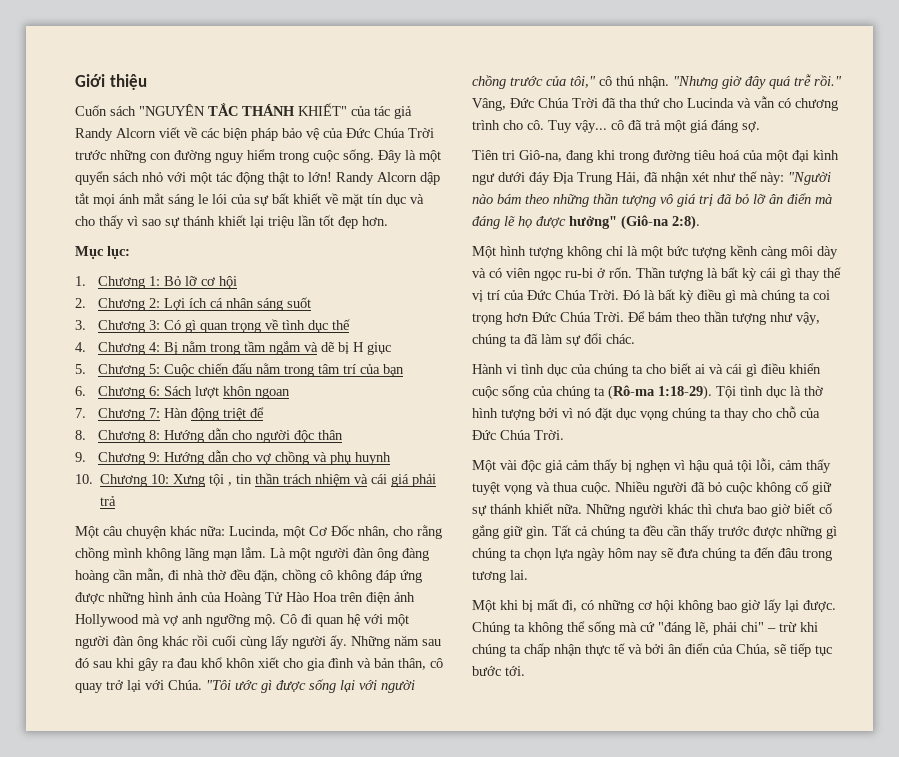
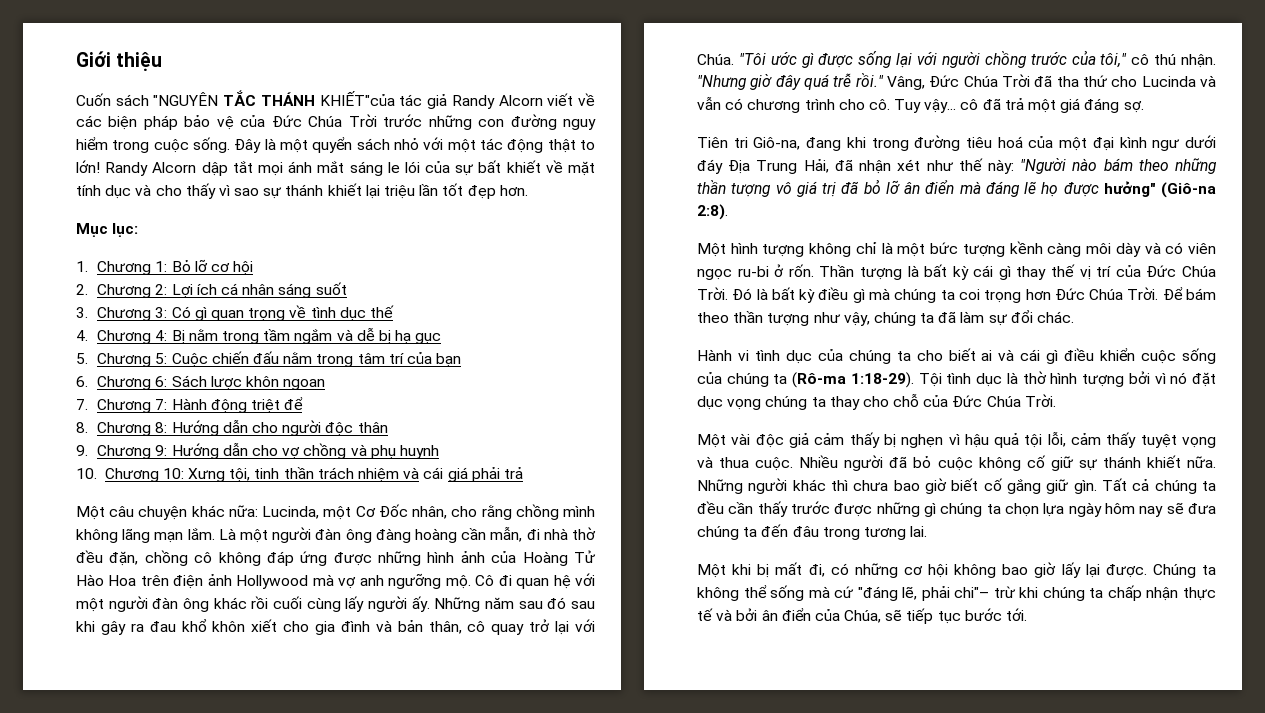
[298,103,371,116] KHIẾT" của -> [319,91,395,106] KHIẾT"của
[367,194,383,204] tín -> [76,185,101,196] tính
[320,342,391,355] dẽ bị H giục -> [356,327,442,344] dễ bị hạ gục
[194,386,219,398] lượt -> [210,376,242,390] lược
[163,408,188,418] Hàn -> [171,398,207,410] Hành
[209,474,253,486] tội , tin -> [229,468,280,482] tội, tinh
[741,622,776,632] chi" – -> [954,587,990,598] chi"–

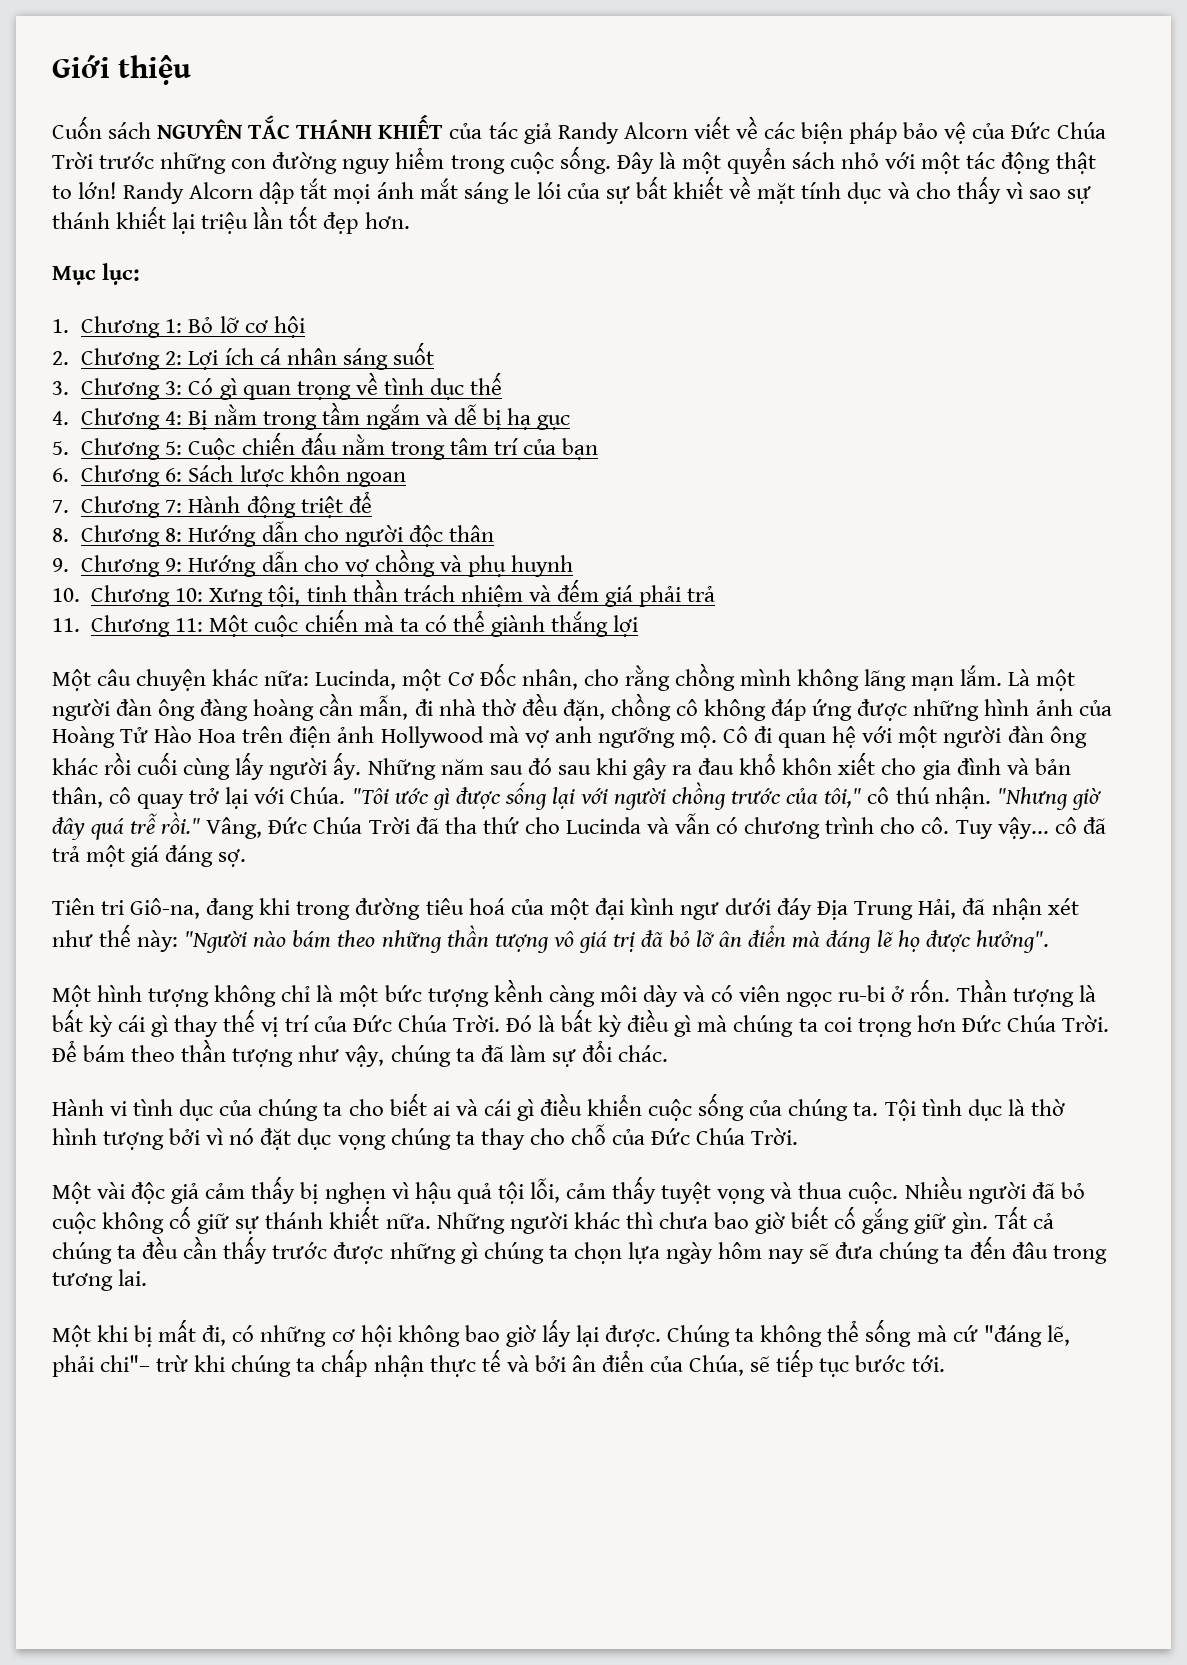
[153,92,219,106] "NGUYÊN -> [157,119,243,139] NGUYÊN
[319,91,395,106] KHIẾT"của -> [378,114,483,139] KHIẾT của
[423,467,444,479] cái -> [556,579,599,602] đếm
(523, 473) none -> [52,609,639,637] // 11. Chương 11: Một cuộc chiến mà ta có thể giành thắng lợi
[1103,181,1216,198] [697,204,728,220] hưởng" (Giô-na 2:8). -> [975,930,1049,953] hưởng".
[773,372,914,388] ta (Rô-ma 1:18-29). -> [853,1102,879,1116] ta.

